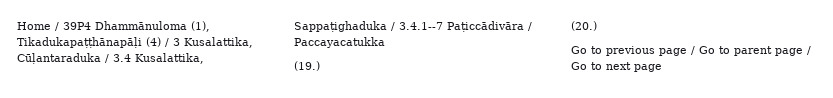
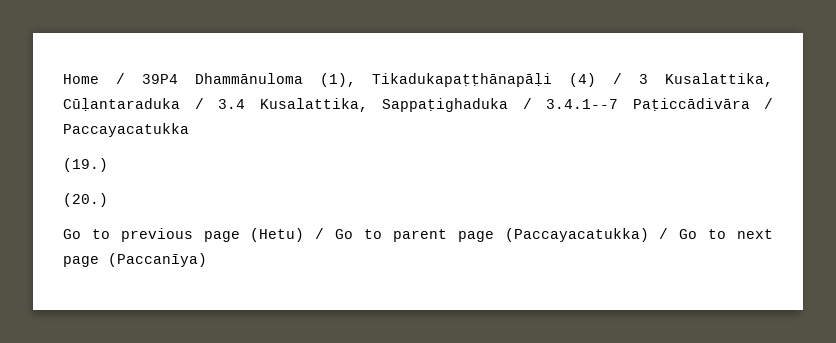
(687, 52) none -> [250,228,305,242] (Hetu)
(803, 52) none -> [504,228,649,242] (Paccayacatukka)
(662, 68) none -> [108,253,207,267] (Paccanīya)

